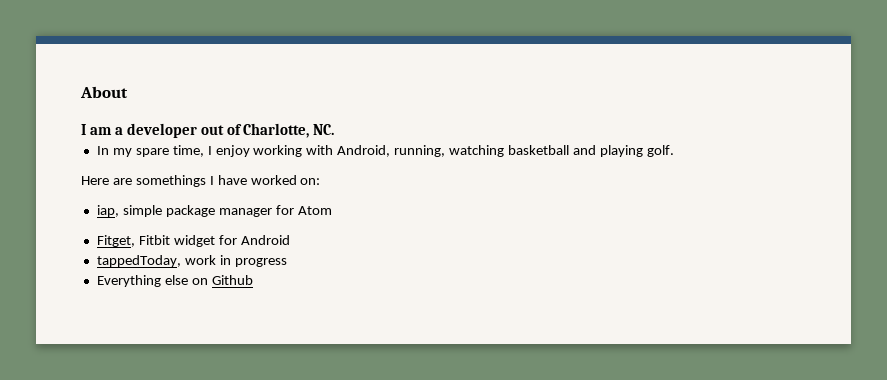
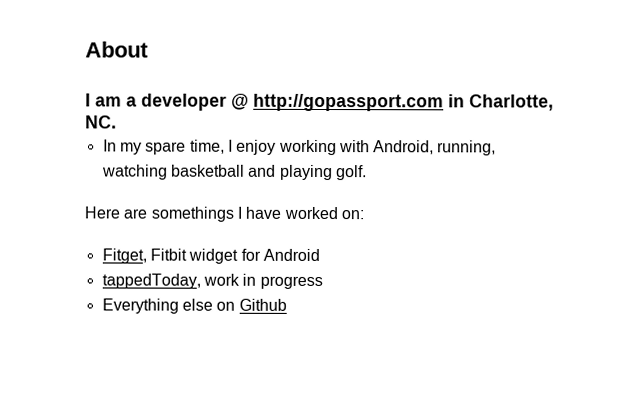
[200,124,242,135] out of -> [231,93,465,112] @ http://gopassport.com in
[96,205,332,217] // iap, simple package manager for Atom -> (364, 215) none

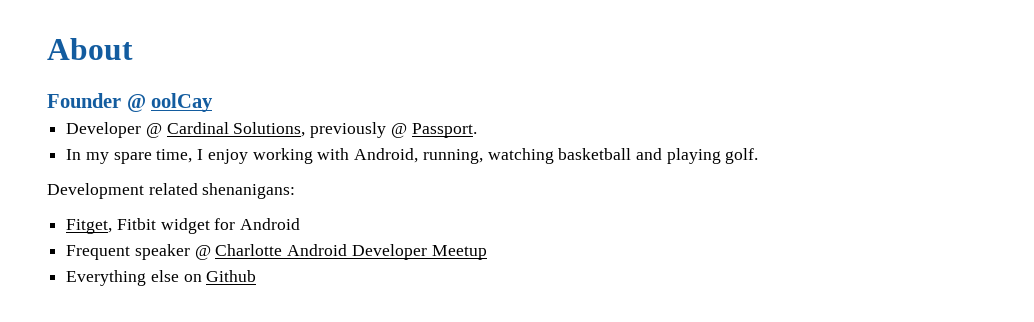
[85,93,554,112] [85,115,117,129] I am a developer @ http://gopassport.com in Charlotte, NC. -> [47,93,214,112] [66,122,477,138] Founder @ oolCay // Developer @ Cardinal Solutions, previously @ Passport.
[84,206,364,222] Here are somethings I have worked on: -> [47,183,296,199] Development related shenanigans:
[101,273,323,290] tappedToday, work in progress -> [66,244,487,260] Frequent speaker @ Charlotte Android Developer Meetup

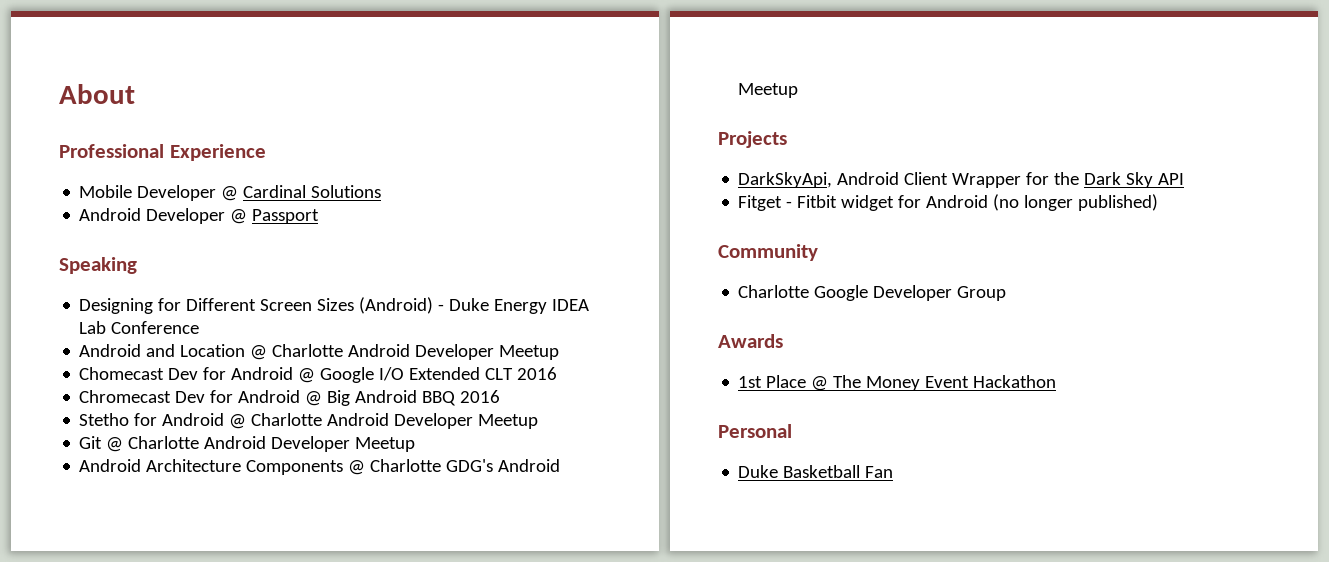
[47,93,214,112] [66,122,477,138] [66,148,759,164] [47,183,296,199] [66,218,301,234] [66,244,487,260] [66,270,257,286] Founder @ oolCay // Developer @ Cardinal Solutions, previously @ Passport. // In my spare time, I enjoy working with Android, running, watching basketball and playing golf. // Development related shenanigans: // Fitget, Fitbit widget for Android // Frequent speaker @ Charlotte Android Developer Meetup // Everything else on Github -> [59,144,266,161] [79,185,382,201] [79,208,320,224] [59,257,137,274] [79,297,590,314] [79,321,200,334] [79,344,560,360] [79,367,558,383] [79,390,501,406] [79,413,539,429] [79,436,416,452] [79,459,561,475] [738,83,799,98] [718,131,787,148] [738,172,1185,188] [738,194,1159,211] [718,244,818,261] [738,285,1007,301] [718,334,783,348] [738,375,1057,391] [718,424,792,438] [738,465,894,478] Professional Experience // Mobile Developer @ Cardinal Solutions // Android Developer @ Passport // Speaking // Designing for Different Screen Sizes (Android) - Duke Energy IDEA Lab Conference // Android and Location @ Charlotte Android Developer Meetup // Chomecast Dev for Android @ Google I/O Extended CLT 2016 // Chromecast Dev for Android @ Big Android BBQ 2016 // Stetho for Android @ Charlotte Android Developer Meetup // Git @ Charlotte Android Developer Meetup // Android Architecture Components @ Charlotte GDG's Android Meetup // Projects // DarkSkyApi, Android Client Wrapper for the Dark Sky API // Fitget - Fitbit widget for Android (no longer published) // Community // Charlotte Google Developer Group // Awards // 1st Place @ The Money Event Hackathon // Personal // Duke Basketball Fan

